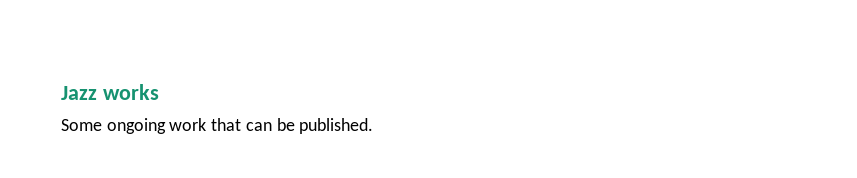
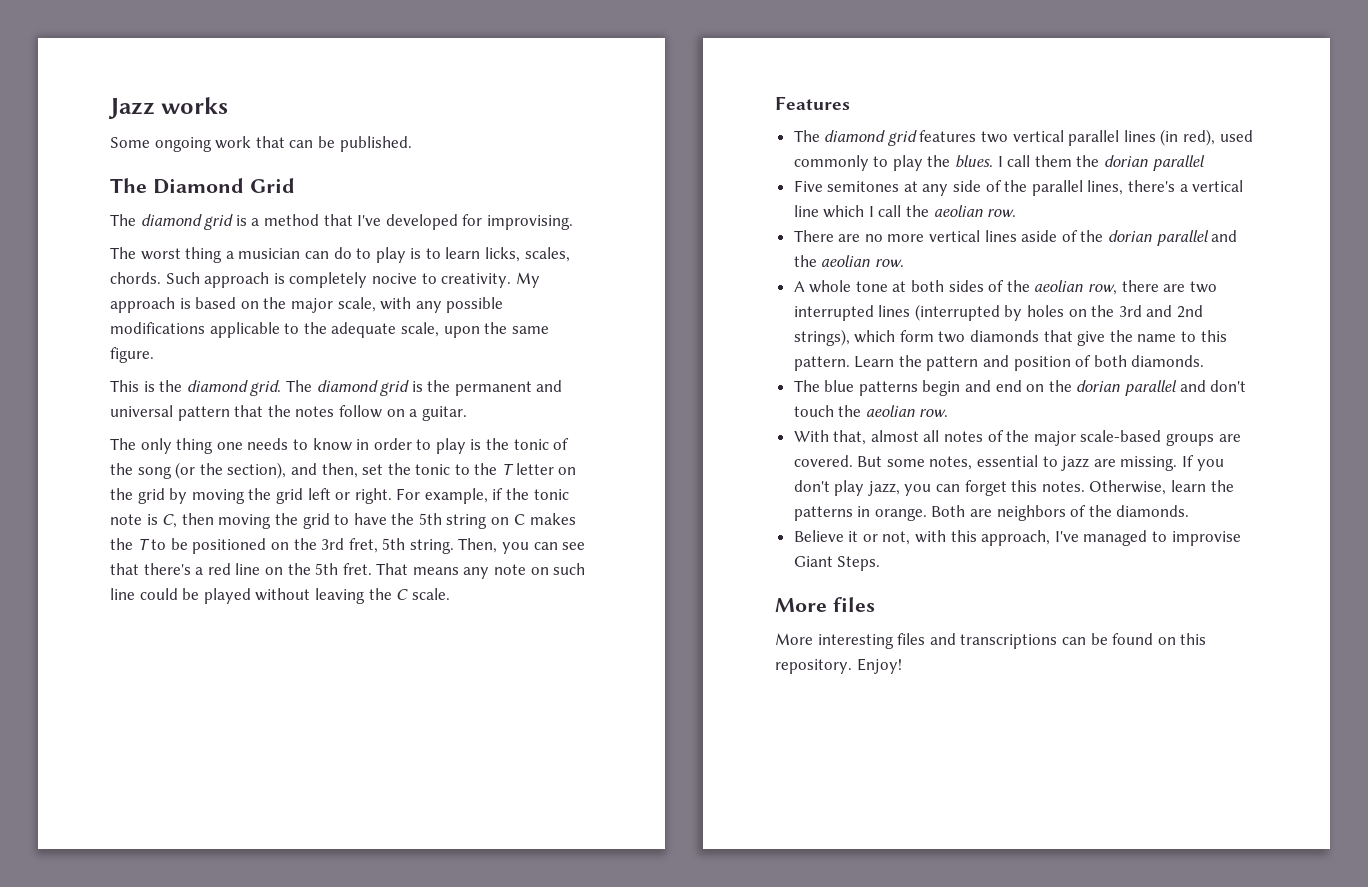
(374, 126) none -> [110,178,295,194] [110,214,573,230] [110,247,570,263] [110,272,540,288] [110,297,504,313] [110,322,549,338] [110,347,154,363] [110,380,563,396] [110,405,467,421] [110,438,570,454] [110,462,577,479] [110,488,569,504] [110,513,577,529] [110,538,586,554] [110,563,586,579] [110,588,450,604] [775,96,850,110] [793,129,1253,146] [793,155,1205,171] [793,180,1244,196] [793,205,1017,218] [793,230,1238,246] [793,255,904,267] [793,280,1217,295] [793,304,1204,321] [793,329,1227,346] [793,355,1205,371] [793,380,1247,396] [793,405,949,417] [793,430,1241,446] [793,455,1224,471] [793,480,1234,496] [793,505,1190,521] [793,530,1241,546] [793,556,881,571] [775,597,875,612] [775,633,1207,649] [775,658,902,674] // The Diamond Grid // The diamond grid is a method that I've developed for improvising. // The worst thing a musician can do to play is to learn licks, scales, chords. Such approach is completely nocive to creativity. My approach is based on the major scale, with any possible modifications applicable to the adequate scale, upon the same figure. // This is the diamond grid. The diamond grid is the permanent and universal pattern that the notes follow on a guitar. // The only thing one needs to know in order to play is the tonic of the song (or the section), and then, set the tonic to the T letter on the grid by moving the grid left or right. For example, if the tonic note is C, then moving the grid to have the 5th string on C makes the T to be positioned on the 3rd fret, 5th string. Then, you can see that there's a red line on the 5th fret. That means any note on such line could be played without leaving the C scale. // Features // The diamond grid features two vertical parallel lines (in red), used commonly to play the blues. I call them the dorian parallel // Five semitones at any side of the parallel lines, there's a vertical line which I call the aeolian row. // There are no more vertical lines aside of the dorian parallel and the aeolian row. // A whole tone at both sides of the aeolian row, there are two interrupted lines (interrupted by holes on the 3rd and 2nd strings), which form two diamonds that give the name to this pattern. Learn the pattern and position of both diamonds. // The blue patterns begin and end on the dorian parallel and don't touch the aeolian row. // With that, almost all notes of the major scale-based groups are covered. But some notes, essential to jazz are missing. If you don't play jazz, you can forget this notes. Otherwise, learn the patterns in orange. Both are neighbors of the diamonds. // Believe it or not, with this approach, I've managed to improvise Giant Steps. // More files // More interesting files and transcriptions can be found on this repository. Enjoy!

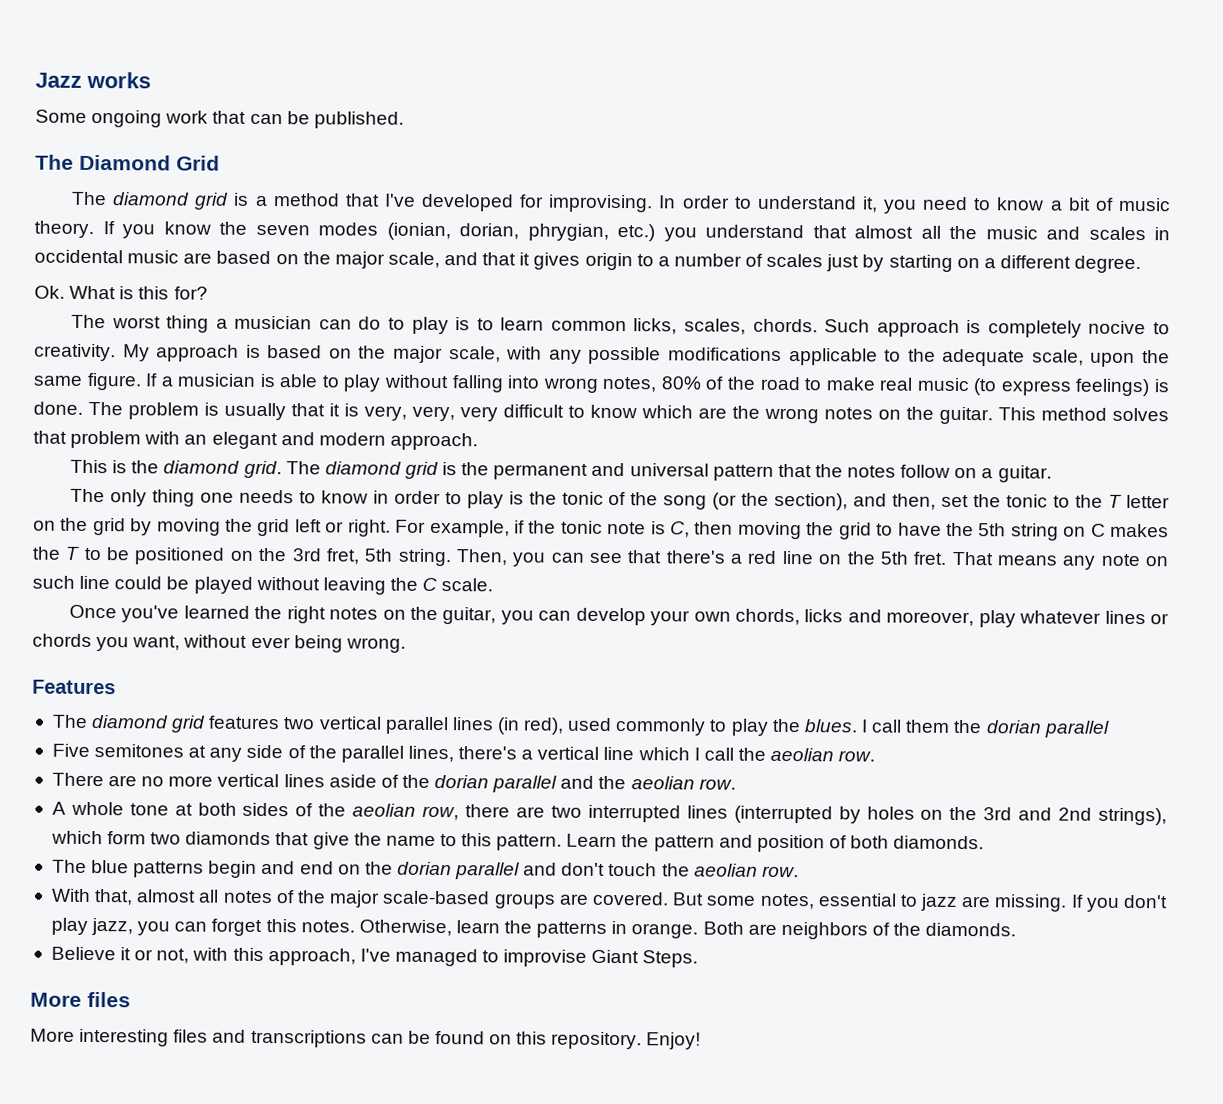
(573, 222) none -> [658,195,1172,214] [34,220,1170,242] [34,249,1142,274] [34,285,208,300] In order to understand it, you need to know a bit of music theory. If you know the seven modes (ionian, dorian, phrygian, etc.) you understand that almost all the music and scales in occidental music are based on the major scale, and that it gives origin to a number of scales just by starting on a different degree. // Ok. What is this for?
(481, 253) none -> [550,320,627,332] common
(154, 355) none -> [145,373,1170,397] [33,401,1169,425] [33,430,478,451] If a musician is able to play without falling into wrong notes, 80% of the road to make real music (to express feelings) is done. The problem is usually that it is very, very, very difficult to know which are the wrong notes on the guitar. This method solves that problem with an elegant and modern approach.
(450, 594) none -> [68,604,1169,628] [32,633,406,653] // Once you've learned the right notes on the guitar, you can develop your own chords, licks and moreover, play whatever lines or chords you want, without ever being wrong.

